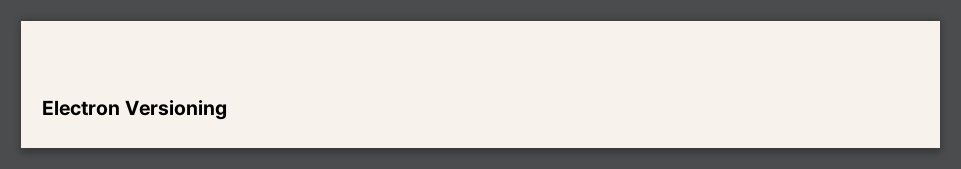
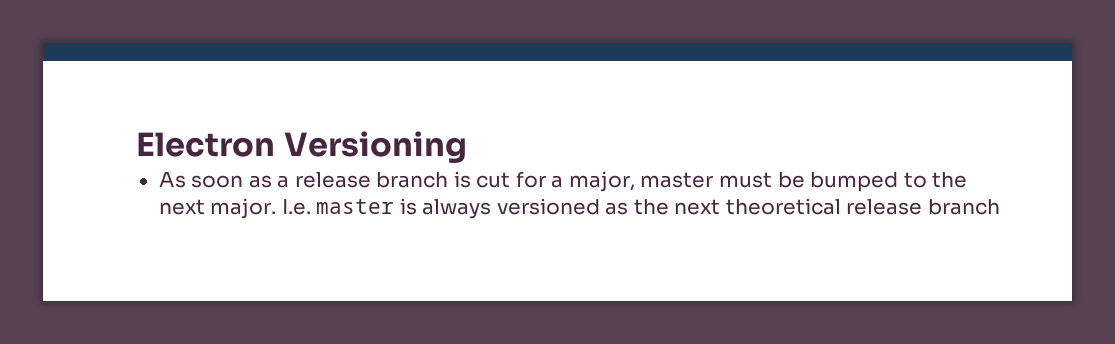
(228, 110) none -> [158,171,968,192] [158,198,1000,219] // As soon as a release branch is cut for a major, master must be bumped to the next major. I.e. master is always versioned as the next theoretical release branch

